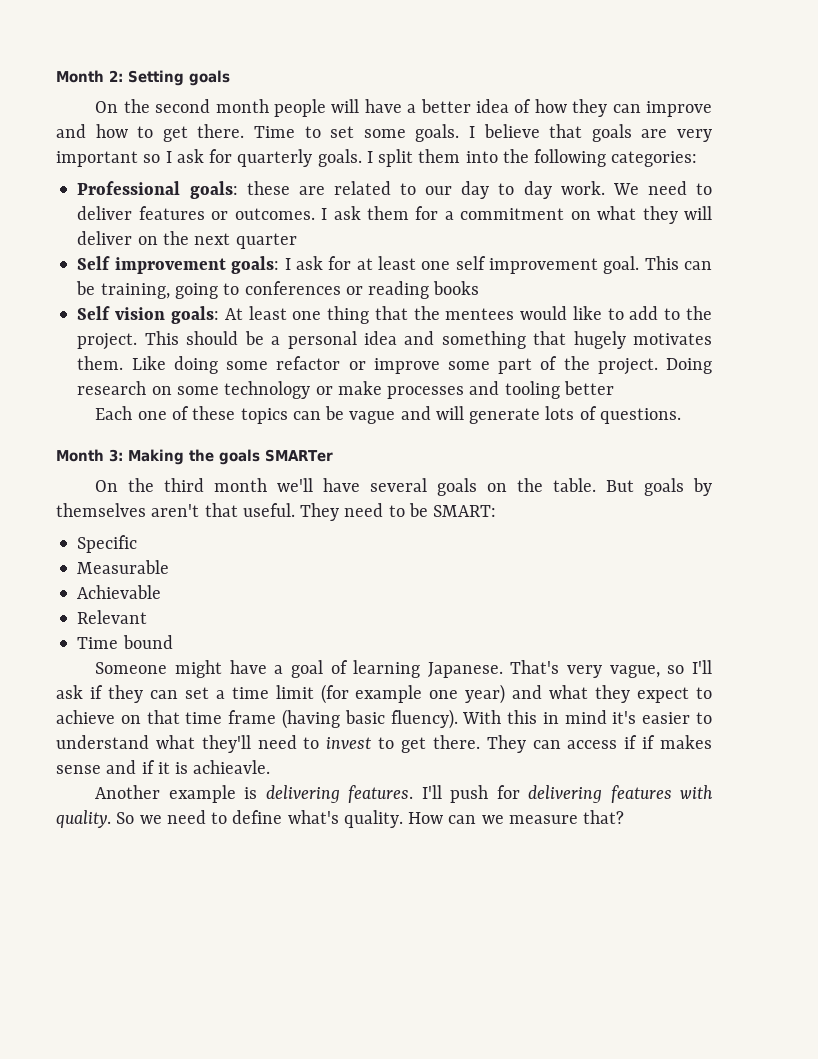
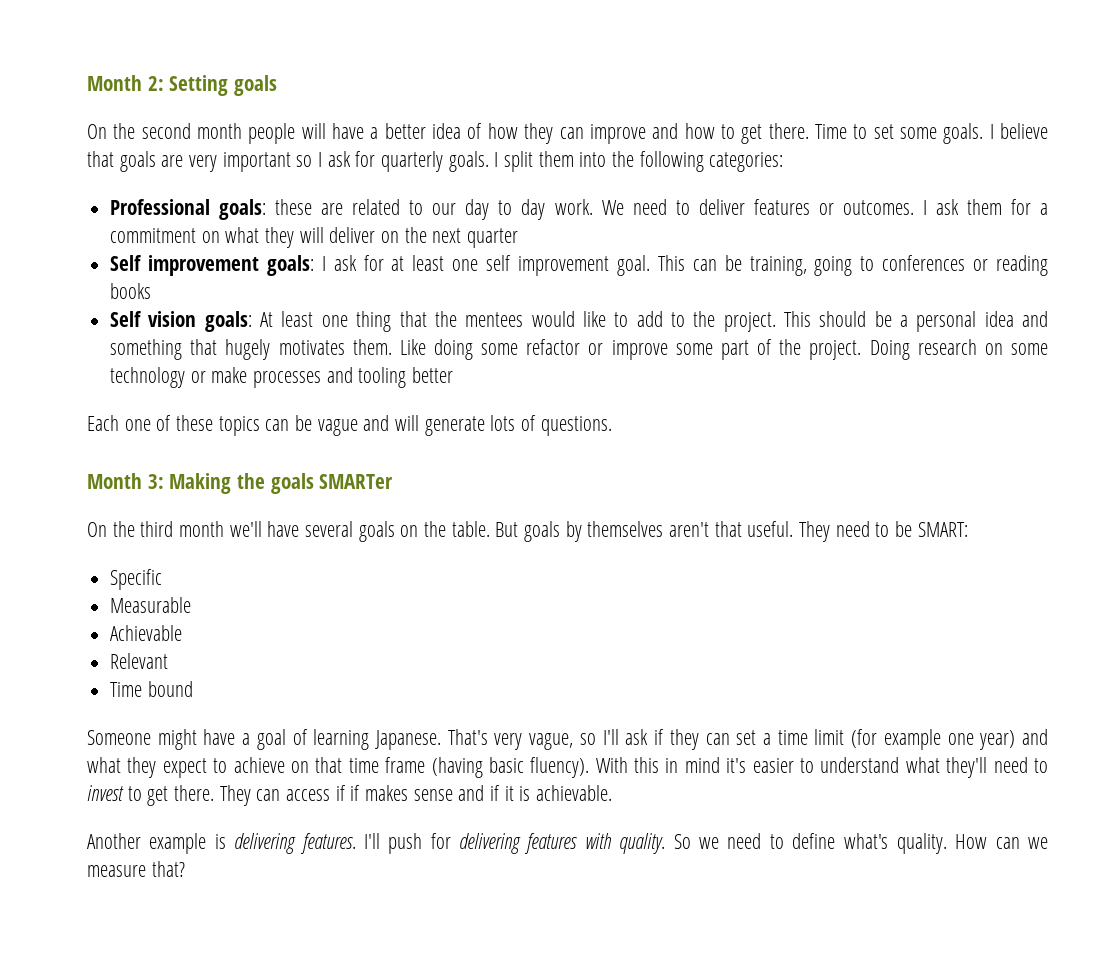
[193,760,271,774] achieavle. -> [536,785,613,801] achievable.

